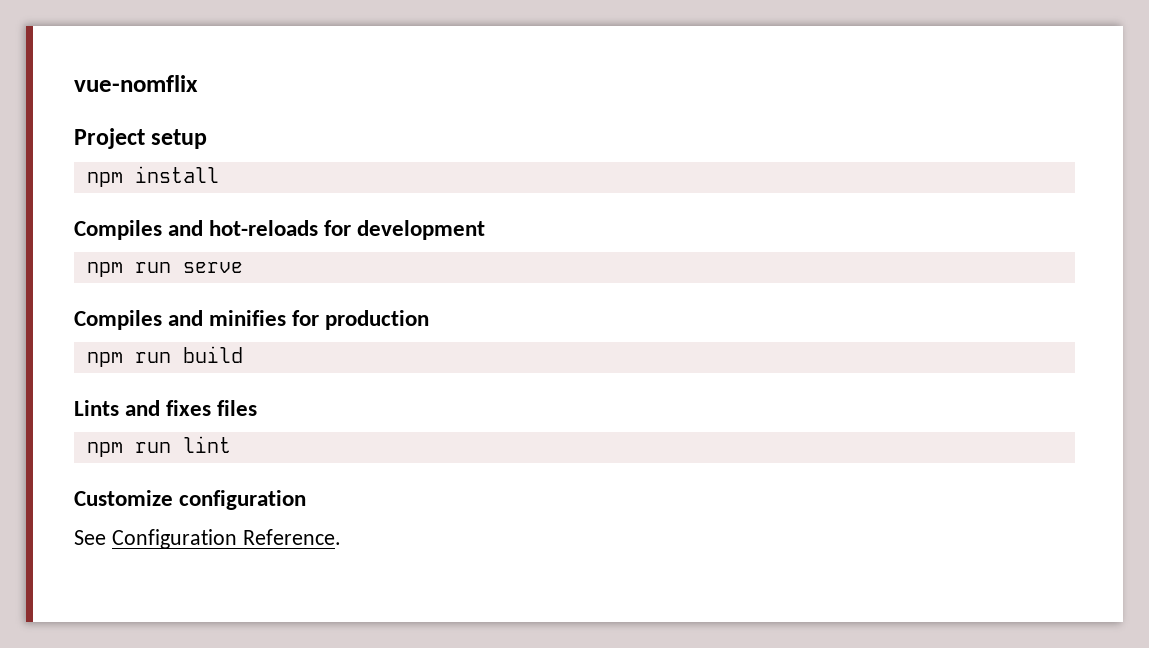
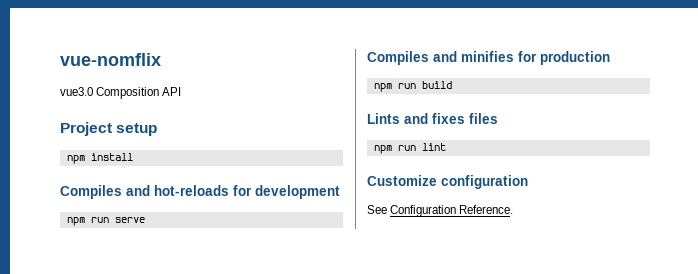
(198, 83) none -> [60,87,182,99] // vue3.0 Composition API

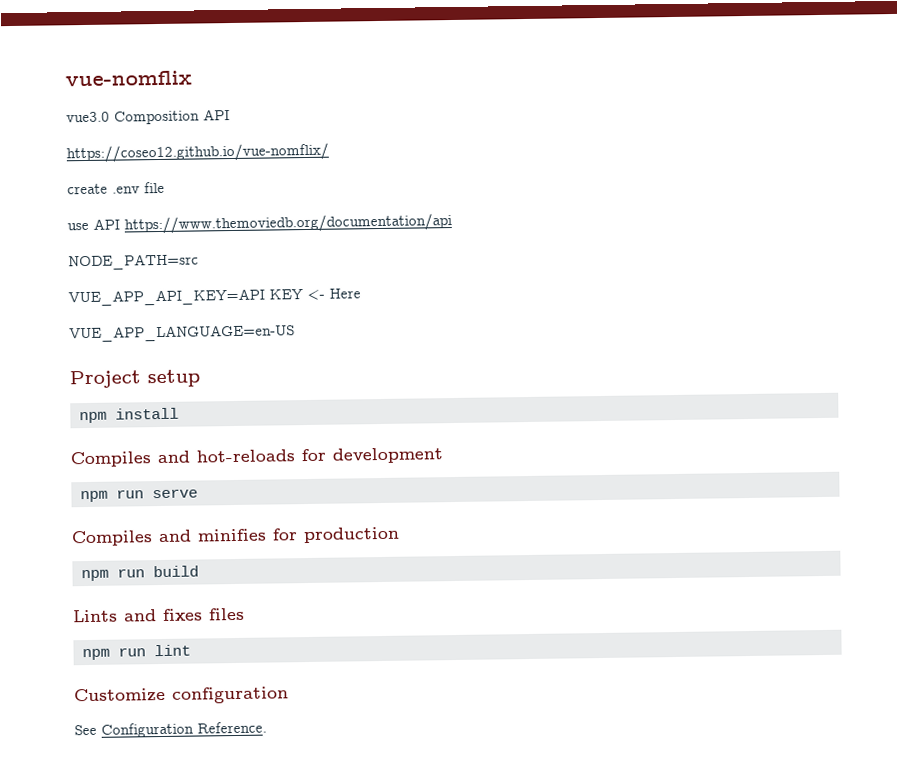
(182, 91) none -> [66,142,329,164] [67,181,165,195] [67,213,452,235] [68,253,199,271] [68,288,361,307] [69,324,295,343] // https://coseo12.github.io/vue-nomflix/ // create .env file // use API https://www.themoviedb.org/documentation/api // NODE_PATH=src // VUE_APP_API_KEY=API KEY <- Here // VUE_APP_LANGUAGE=en-US

